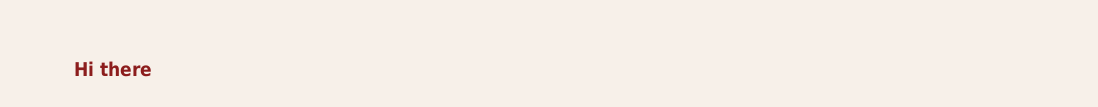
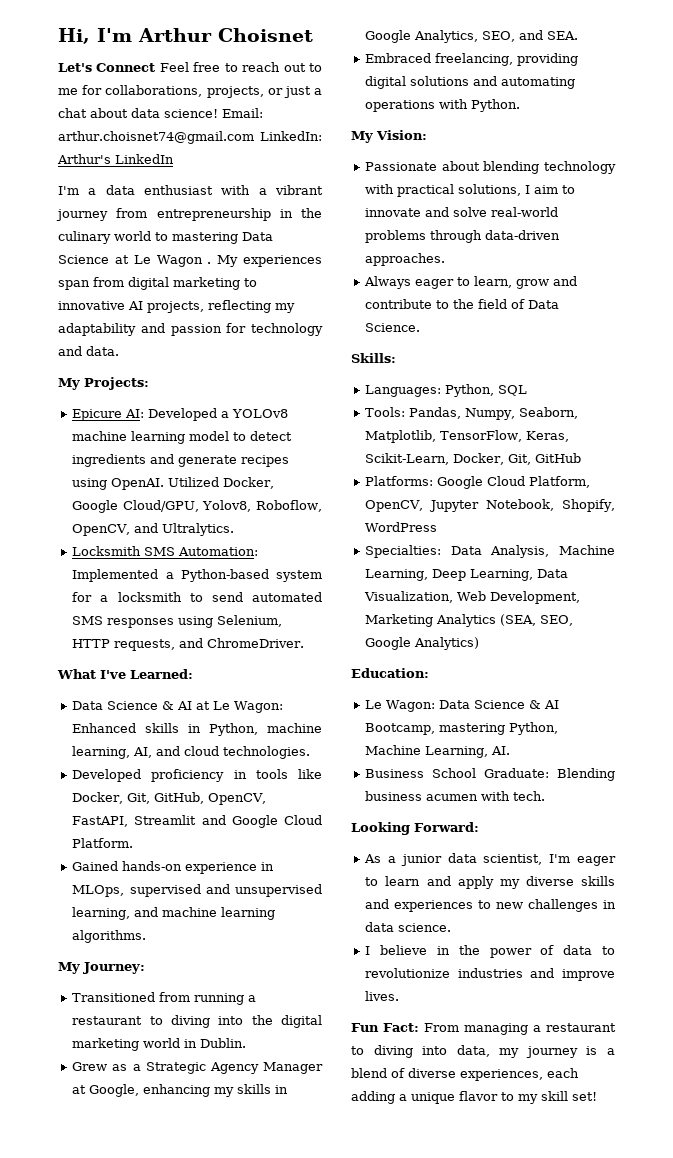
[74,61,152,77] Hi there -> [58,28,313,44] [58,62,322,72] [58,85,322,98] [58,108,263,118] [58,131,322,144] [57,154,174,164] [58,185,323,195] [56,208,322,221] [58,231,273,244] [58,255,322,267] [58,277,257,290] [58,300,295,313] [58,323,323,336] [58,346,119,356] [58,377,149,390] [72,408,289,421] [72,431,293,444] [72,454,290,467] [72,477,275,490] [72,500,323,513] [72,523,235,536] [72,546,259,556] [72,569,322,582] [72,592,322,602] [72,615,283,628] [72,638,305,651] [57,669,193,679] [72,701,284,713] [72,723,322,736] [72,746,311,759] [72,769,322,782] [72,792,267,805] [72,815,322,828] [72,838,134,848] [72,861,275,874] [72,884,322,897] [72,907,276,920] [72,930,147,943] [58,962,145,974] [72,992,257,1005] [72,1015,322,1028] [72,1038,247,1051] [72,1062,323,1074] [72,1084,289,1097] [365,30,579,43] [365,53,579,66] [365,76,576,89] [365,99,521,112] [351,130,427,143] [365,161,616,174] [365,184,576,197] [365,207,559,217] [365,230,561,243] [365,253,446,266] [364,276,578,289] [365,299,560,309] [365,323,421,332] [351,353,396,363] [365,384,528,397] [365,407,579,420] [365,430,570,443] [365,453,582,465] [365,476,591,489] [365,499,616,512] [365,522,438,532] [365,545,615,558] [365,569,569,581] [364,591,581,604] [365,614,574,627] [365,637,480,650] [351,668,429,678] [365,700,560,712] [365,722,559,735] [365,745,511,758] [365,768,615,781] [365,791,546,801] [351,822,479,835] [364,853,616,866] [365,876,615,889] [365,899,616,912] [365,922,452,932] [365,945,615,958] [365,968,615,981] [365,991,400,1001] [351,1023,616,1035] [351,1045,615,1058] [351,1068,579,1081] [351,1091,597,1104] Hi, I'm Arthur Choisnet // Let's Connect Feel free to reach out to me for collaborations, projects, or just a chat about data science! Email: arthur.choisnet74@gmail.com LinkedIn: Arthur's LinkedIn // I'm a data enthusiast with a vibrant journey from entrepreneurship in the culinary world to mastering Data Science at Le Wagon . My experiences span from digital marketing to innovative AI projects, reflecting my adaptability and passion for technology and data. // My Projects: // Epicure AI: Developed a YOLOv8 machine learning model to detect ingredients and generate recipes using OpenAI. Utilized Docker, Google Cloud/GPU, Yolov8, Roboflow, OpenCV, and Ultralytics. // Locksmith SMS Automation: Implemented a Python-based system for a locksmith to send automated SMS responses using Selenium, HTTP requests, and ChromeDriver. // What I've Learned: // Data Science & AI at Le Wagon: Enhanced skills in Python, machine learning, AI, and cloud technologies. // Developed proficiency in tools like Docker, Git, GitHub, OpenCV, FastAPI, Streamlit and Google Cloud Platform. // Gained hands-on experience in MLOps, supervised and unsupervised learning, and machine learning algorithms. // My Journey: // Transitioned from running a restaurant to diving into the digital marketing world in Dublin. // Grew as a Strategic Agency Manager at Google, enhancing my skills in Google Analytics, SEO, and SEA. // Embraced freelancing, providing digital solutions and automating operations with Python. // My Vision: // Passionate about blending technology with practical solutions, I aim to innovate and solve real-world problems through data-driven approaches. // Always eager to learn, grow and contribute to the field of Data Science. // Skills: // Languages: Python, SQL // Tools: Pandas, Numpy, Seaborn, Matplotlib, TensorFlow, Keras, Scikit-Learn, Docker, Git, GitHub // Platforms: Google Cloud Platform, OpenCV, Jupyter Notebook, Shopify, WordPress // Specialties: Data Analysis, Machine Learning, Deep Learning, Data Visualization, Web Development, Marketing Analytics (SEA, SEO, Google Analytics) // Education: // Le Wagon: Data Science & AI Bootcamp, mastering Python, Machine Learning, AI. // Business School Graduate: Blending business acumen with tech. // Looking Forward: // As a junior data scientist, I'm eager to learn and apply my diverse skills and experiences to new challenges in data science. // I believe in the power of data to revolutionize industries and improve lives. // Fun Fact: From managing a restaurant to diving into data, my journey is a blend of diverse experiences, each adding a unique flavor to my skill set!

